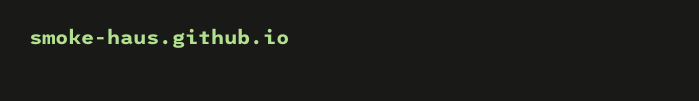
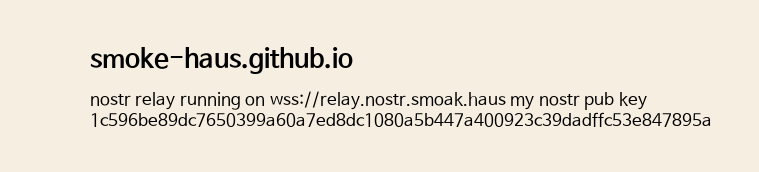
(289, 38) none -> [90,91,647,110] [90,112,712,127] // nostr relay running on wss://relay.nostr.smoak.haus my nostr pub key 1c596be89dc7650399a60a7ed8dc1080a5b447a400923c39dadffc53e847895a

